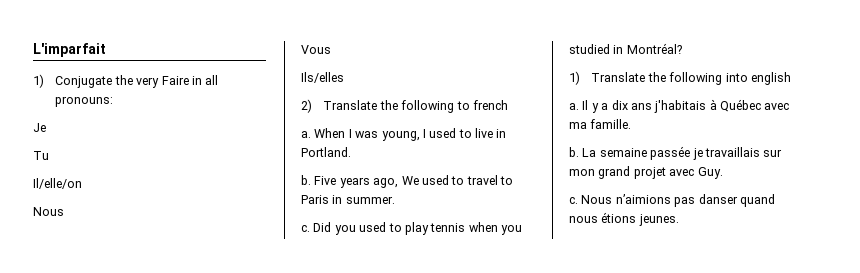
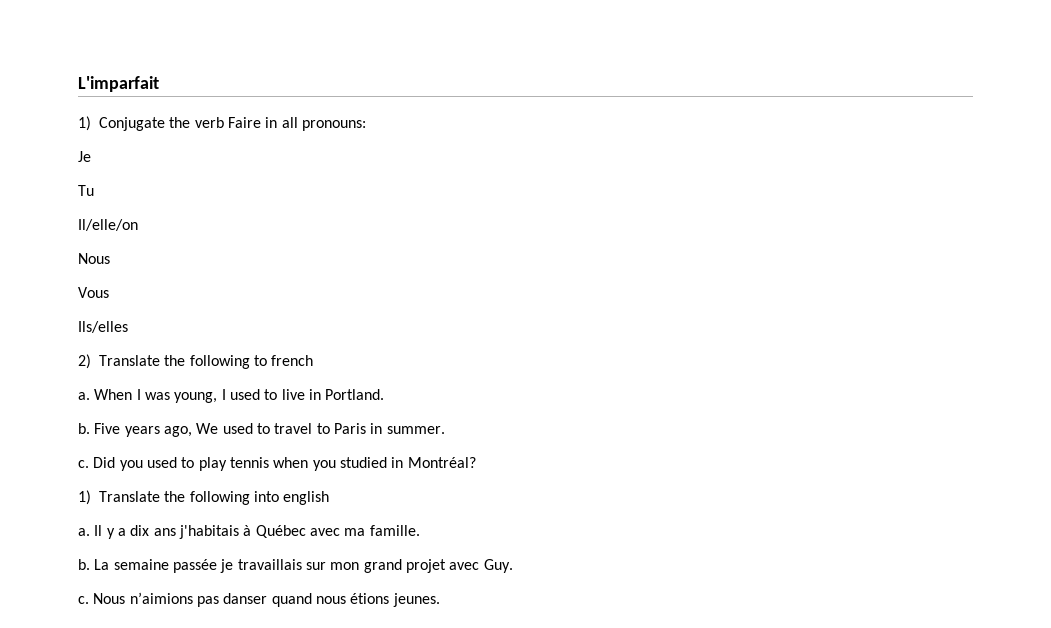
[136,77,160,88] very -> [194,117,224,128] verb

